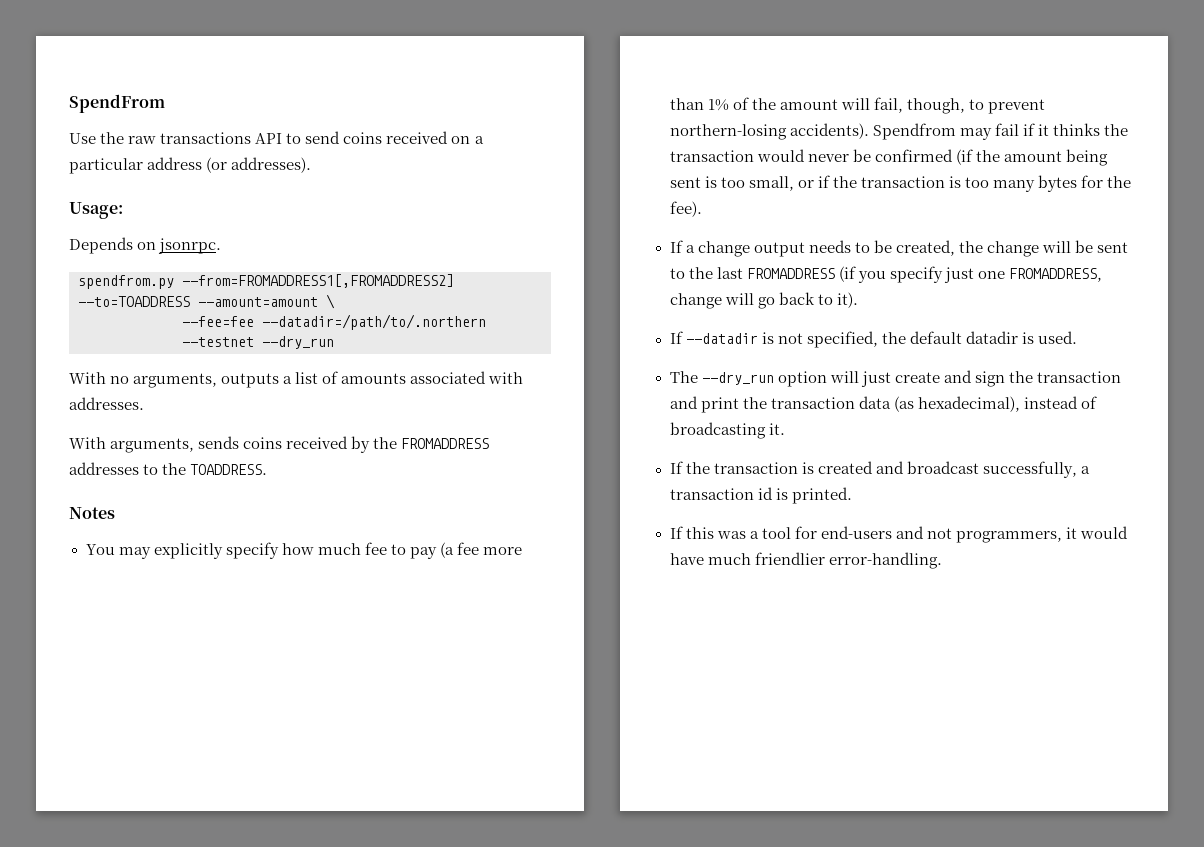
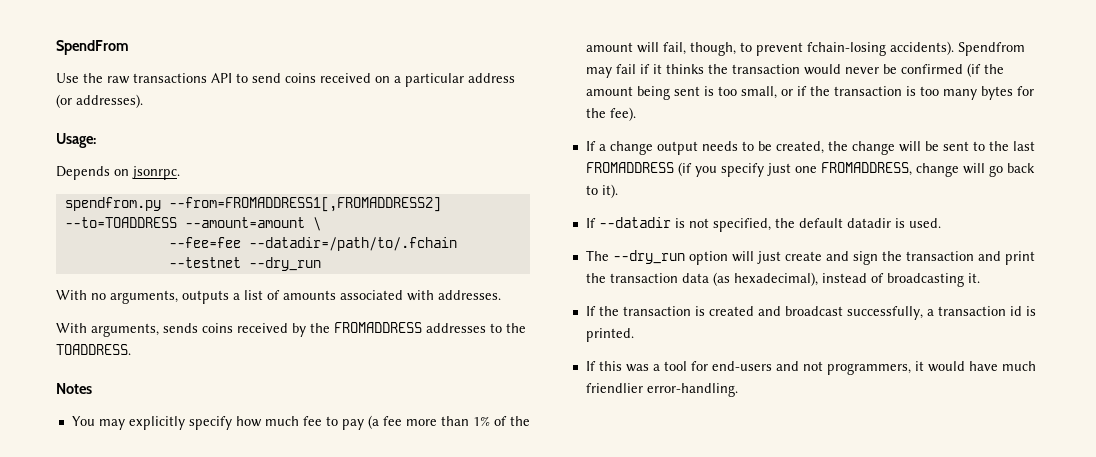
[262,314,486,330] --datadir=/path/to/.northern -> [248,237,457,251] --datadir=/path/to/.fchain
[669,124,787,140] northern-losing -> [806,42,886,56] fchain-losing

